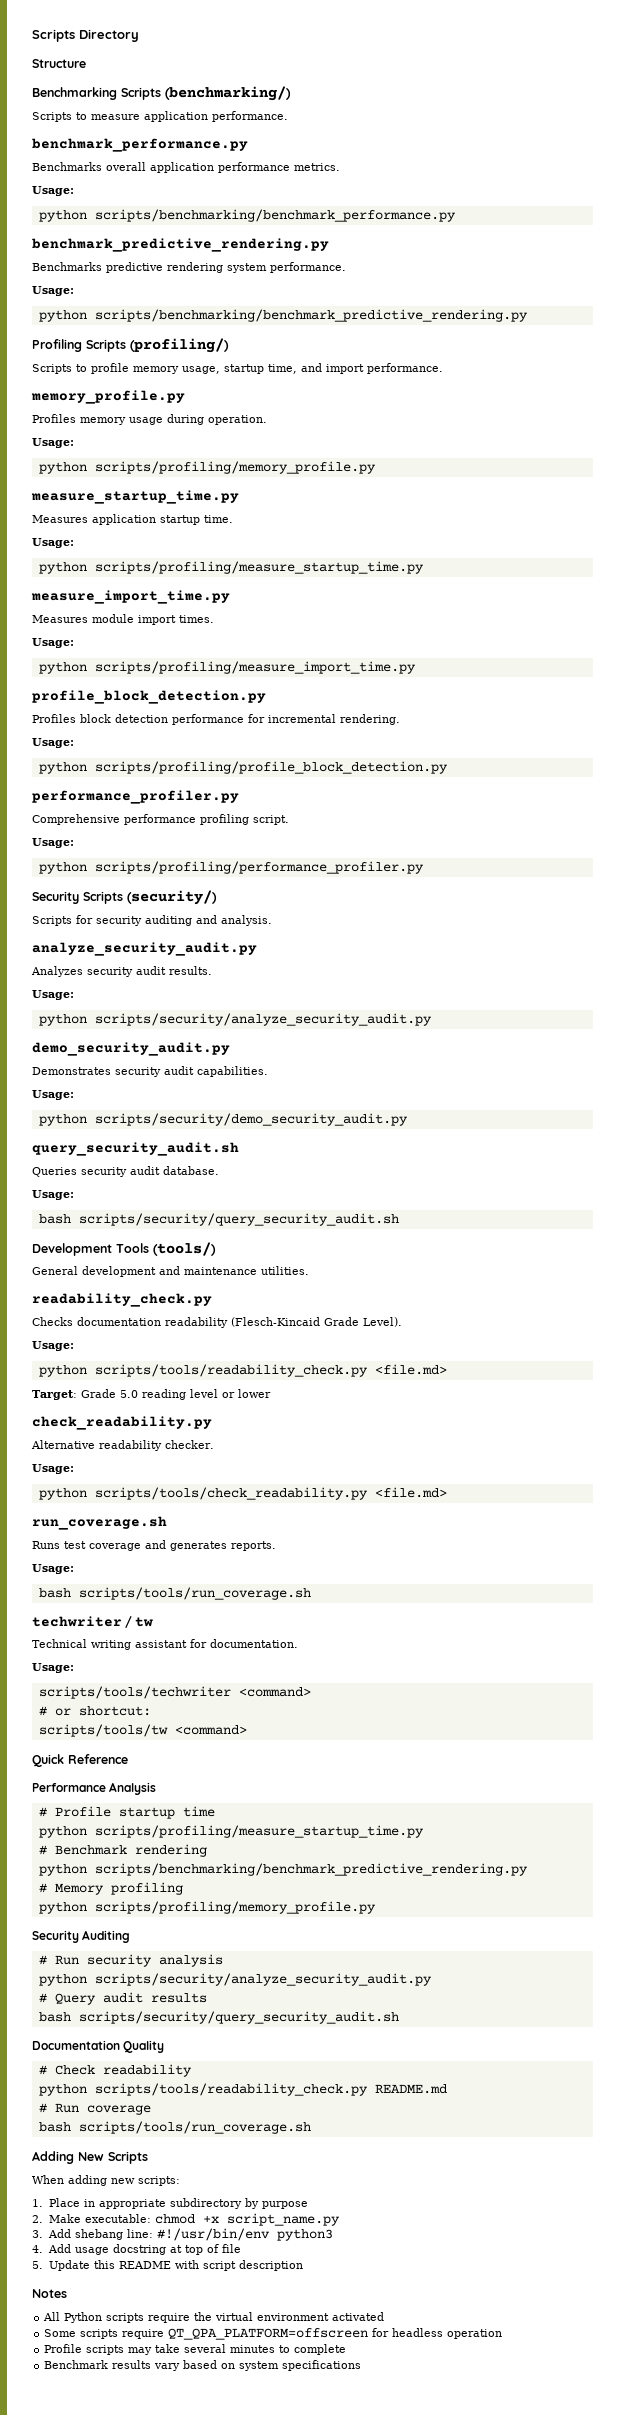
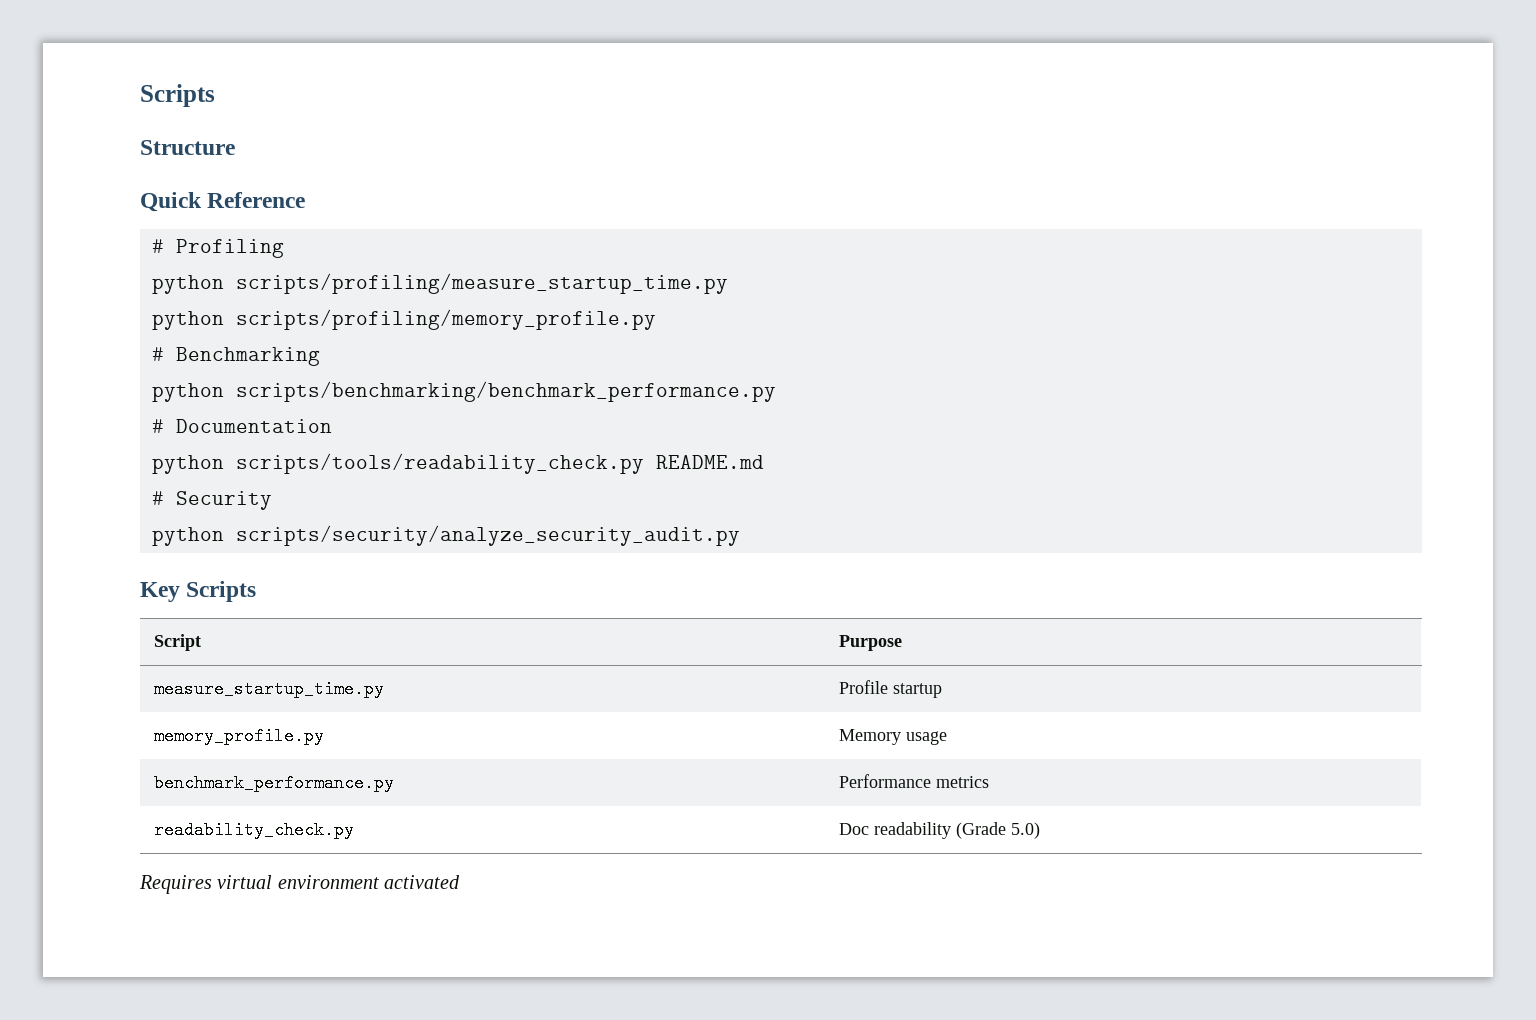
[32,29,139,42] Scripts Directory -> [140,84,215,107] Scripts
[32,86,291,101] [32,111,288,122] [32,138,248,152] [32,162,340,173] [32,186,74,196] [38,209,456,222] [32,238,329,252] [32,262,346,273] [32,286,74,296] [38,309,528,322] [32,338,229,353] [32,363,443,374] [31,390,185,404] [32,414,267,425] [32,438,74,448] [38,461,376,474] [31,490,239,504] [32,514,233,525] [32,538,74,548] [38,561,424,574] [31,590,230,604] [32,614,214,625] [32,638,74,648] [38,661,416,674] [32,690,266,704] [32,714,400,725] [32,738,74,748] [38,761,448,774] [32,790,239,804] [32,814,289,825] [32,838,74,848] [38,861,424,874] [32,890,217,905] [32,915,272,926] [32,942,257,956] [31,966,212,977] [32,990,74,1000] [38,1013,432,1026] [32,1042,230,1056] [32,1066,268,1077] [32,1090,74,1100] [38,1113,408,1126] [32,1142,239,1156] [32,1166,219,1177] [32,1190,74,1200] [38,1213,399,1226] [32,1242,216,1256] [32,1266,309,1277] [32,1293,212,1307] [32,1317,402,1328] [32,1341,74,1351] [38,1364,447,1377] [32,1389,271,1400] [32,1416,212,1430] [31,1440,214,1451] [32,1464,74,1474] [38,1487,447,1500] [32,1516,167,1530] [32,1540,276,1551] [32,1564,74,1574] [38,1587,311,1600] [32,1616,154,1628] [32,1639,298,1650] [32,1663,74,1673] [38,1686,311,1699] [38,1706,151,1716] [38,1724,247,1737] [32,1754,128,1767] [32,1782,157,1795] [38,1806,215,1819] [38,1825,424,1838] [38,1844,207,1857] [38,1863,528,1876] [38,1882,183,1895] [38,1901,376,1914] [32,1930,131,1943] [38,1954,223,1967] [38,1973,432,1986] [38,1992,207,2005] [38,2011,399,2024] [32,2040,165,2053] [38,2064,192,2077] [38,2083,447,2096] [38,2103,151,2115] [38,2121,311,2134] [32,2151,148,2164] [32,2175,180,2186] [32,2198,308,2209] [32,2213,340,2226] [32,2228,333,2241] [32,2244,241,2255] [32,2260,303,2271] [32,2289,67,2298] [43,2312,385,2323] [44,2328,503,2340] [44,2344,347,2355] [44,2360,362,2371] Benchmarking Scripts (benchmarking/) // Scripts to measure application performance. // benchmark_performance.py // Benchmarks overall application performance metrics. // Usage: // python scripts/benchmarking/benchmark_performance.py // benchmark_predictive_rendering.py // Benchmarks predictive rendering system performance. // Usage: // python scripts/benchmarking/benchmark_predictive_rendering.py // Profiling Scripts (profiling/) // Scripts to profile memory usage, startup time, and import performance. // memory_profile.py // Profiles memory usage during operation. // Usage: // python scripts/profiling/memory_profile.py // measure_startup_time.py // Measures application startup time. // Usage: // python scripts/profiling/measure_startup_time.py // measure_import_time.py // Measures module import times. // Usage: // python scripts/profiling/measure_import_time.py // profile_block_detection.py // Profiles block detection performance for incremental rendering. // Usage: // python scripts/profiling/profile_block_detection.py // performance_profiler.py // Comprehensive performance profiling script. // Usage: // python scripts/profiling/performance_profiler.py // Security Scripts (security/) // Scripts for security auditing and analysis. // analyze_security_audit.py // Analyzes security audit results. // Usage: // python scripts/security/analyze_security_audit.py // demo_security_audit.py // Demonstrates security audit capabilities. // Usage: // python scripts/security/demo_security_audit.py // query_security_audit.sh // Queries security audit database. // Usage: // bash scripts/security/query_security_audit.sh // Development Tools (tools/) // General development and maintenance utilities. // readability_check.py // Checks documentation readability (Flesch-Kincaid Grade Level). // Usage: // python scripts/tools/readability_check.py <file.md> // Target: Grade 5.0 reading level or lower // check_readability.py // Alternative readability checker. // Usage: // python scripts/tools/check_readability.py <file.md> // run_coverage.sh // Runs test coverage and generates reports. // Usage: // bash scripts/tools/run_coverage.sh // techwriter / tw // Technical writing assistant for documentation. // Usage: // scripts/tools/techwriter <command> // # or shortcut: // scripts/tools/tw <command> // Quick Reference // Performance Analysis // # Profile startup time // python scripts/profiling/measure_startup_time.py // # Benchmark rendering // python scripts/benchmarking/benchmark_predictive_rendering.py // # Memory profiling // python scripts/profiling/memory_profile.py // Security Auditing // # Run security analysis // python scripts/security/analyze_security_audit.py // # Query audit results // bash scripts/security/query_security_audit.sh // Documentation Quality // # Check readability // python scripts/tools/readability_check.py README.md // # Run coverage // bash scripts/tools/run_coverage.sh // Adding New Scripts // When adding new scripts: // 1. Place in appropriate subdirectory by purpose // 2. Make executable: chmod +x script_name.py // 3. Add shebang line: #!/usr/bin/env python3 // 4. Add usage docstring at top of file // 5. Update this README with script description // Notes // All Python scripts require the virtual environment activated // Some scripts require QT_QPA_PLATFORM=offscreen for headless operation // Profile scripts may take several minutes to complete // Benchmark results vary based on system specifications -> [140,192,306,212] [152,239,284,258] [152,273,728,294] [152,309,656,330] [152,347,320,366] [152,381,776,402] [152,419,332,433] [152,453,764,474] [152,491,272,510] [152,525,740,546] [140,581,257,602] [153,634,201,651] [838,635,902,651] [153,680,384,698] [838,680,942,698] [153,727,324,745] [838,729,947,745] [153,774,394,792] [838,774,989,788] [153,821,354,839] [838,822,1040,839] [139,875,461,894] Quick Reference // # Profiling // python scripts/profiling/measure_startup_time.py // python scripts/profiling/memory_profile.py // # Benchmarking // python scripts/benchmarking/benchmark_performance.py // # Documentation // python scripts/tools/readability_check.py README.md // # Security // python scripts/security/analyze_security_audit.py // Key Scripts // Script | Purpose // measure_startup_time.py | Profile startup // memory_profile.py | Memory usage // benchmark_performance.py | Performance metrics // readability_check.py | Doc readability (Grade 5.0) // Requires virtual environment activated

